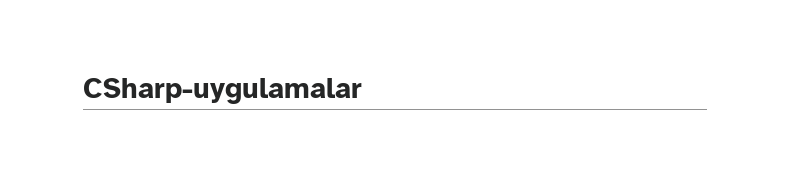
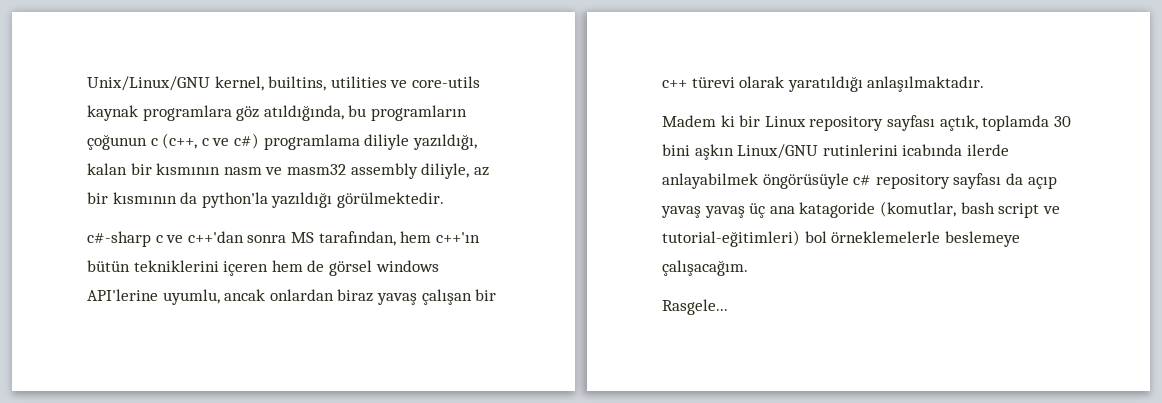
[83,78,362,104] CSharp-uygulamalar -> [87,76,480,91] [87,105,467,121] [87,133,477,150] [87,163,489,179] [87,192,444,208] [87,231,480,247] [87,260,439,276] [87,289,497,305] [662,76,985,92] [662,115,1071,131] [662,144,1009,160] [662,173,1057,189] [661,201,1060,218] [662,230,1020,247] [662,260,748,276] [662,299,728,315] Unix/Linux/GNU kernel, builtins, utilities ve core-utils kaynak programlara göz atıldığında, bu programların çoğunun c (c++, c ve c#) programlama diliyle yazıldığı, kalan bir kısmının nasm ve masm32 assembly diliyle, az bir kısmının da python'la yazıldığı görülmektedir. // c#-sharp c ve c++'dan sonra MS tarafından, hem c++'ın bütün tekniklerini içeren hem de görsel windows API'lerine uyumlu, ancak onlardan biraz yavaş çalışan bir c++ türevi olarak yaratıldığı anlaşılmaktadır. // Madem ki bir Linux repository sayfası açtık, toplamda 30 bini aşkın Linux/GNU rutinlerini icabında ilerde anlayabilmek öngörüsüyle c# repository sayfası da açıp yavaş yavaş üç ana katagoride (komutlar, bash script ve tutorial-eğitimleri) bol örneklemelerle beslemeye çalışacağım. // Rasgele...

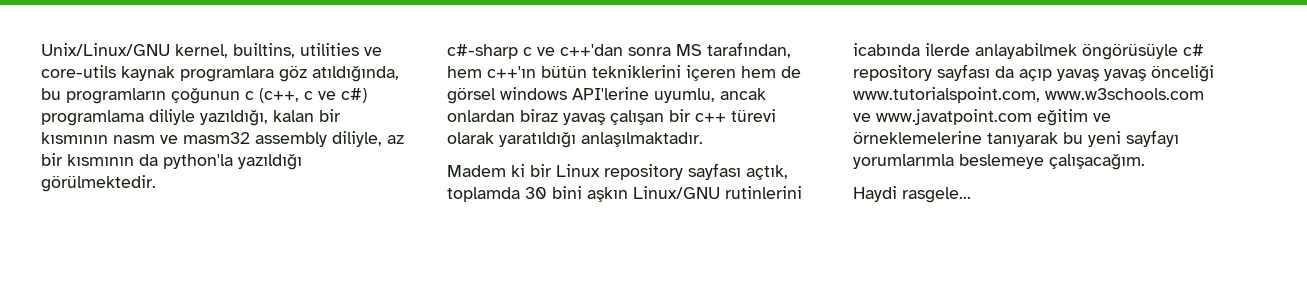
[749,201,1060,218] [662,230,941,247] üç ana katagoride (komutlar, bash script ve tutorial-eğitimleri) bol örneklemelerle -> [1151,65,1214,82] [853,87,1204,103] [853,109,1111,126] [853,130,1179,147] [853,154,954,169] önceliği www.tutorialspoint.com, www.w3schools.com ve www.javatpoint.com eğitim ve örneklemelerine tanıyarak bu yeni sayfayı yorumlarımla
[662,299,728,315] Rasgele... -> [853,186,971,203] Haydi rasgele...

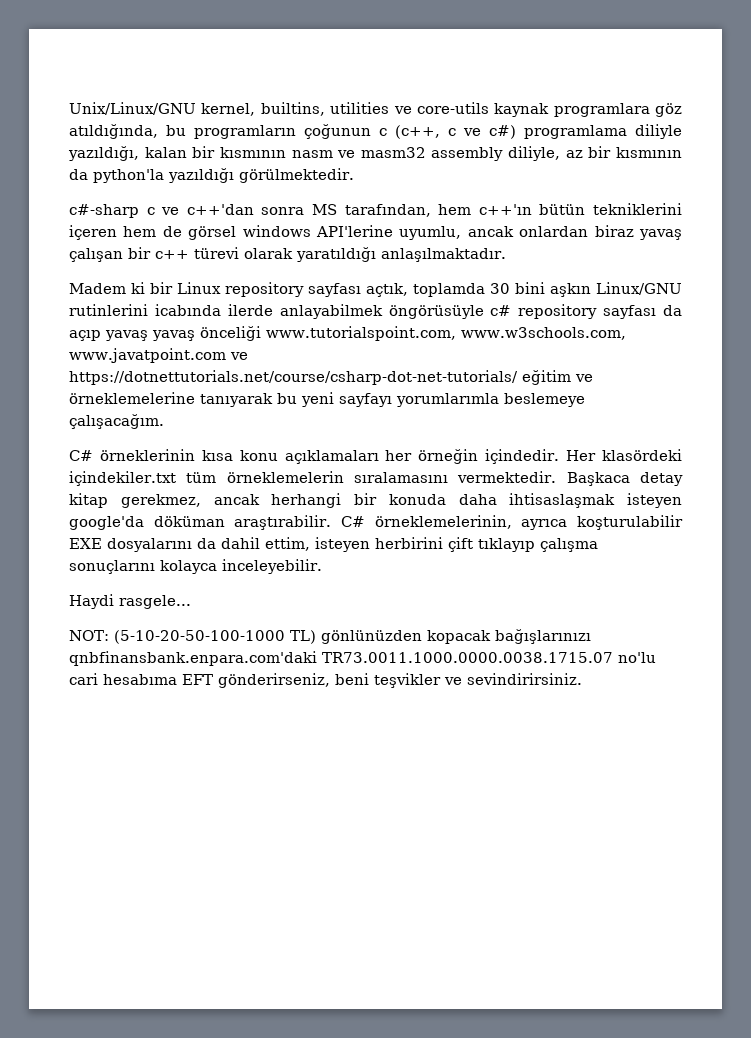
[1045,88,1204,100] [853,109,1032,125] www.w3schools.com ve www.javatpoint.com -> [460,327,626,340] [69,348,248,363] [69,370,518,385] www.w3schools.com, www.javatpoint.com ve https://dotnettutorials.net/course/csharp-dot-net-tutorials/
[853,186,971,203] Haydi rasgele... -> [69,449,682,464] [69,471,684,486] [69,493,682,508] [69,515,683,530] [69,537,598,552] [69,559,322,574] [69,594,191,609] [69,629,591,644] [69,651,656,666] [69,673,582,688] C# örneklerinin kısa konu açıklamaları her örneğin içindedir. Her klasördeki içindekiler.txt tüm örneklemelerin sıralamasını vermektedir. Başkaca detay kitap gerekmez, ancak herhangi bir konuda daha ihtisaslaşmak isteyen google'da döküman araştırabilir. C# örneklemelerinin, ayrıca koşturulabilir EXE dosyalarını da dahil ettim, isteyen herbirini çift tıklayıp çalışma sonuçlarını kolayca inceleyebilir. // Haydi rasgele... // NOT: (5-10-20-50-100-1000 TL) gönlünüzden kopacak bağışlarınızı qnbfinansbank.enpara.com'daki TR73.0011.1000.0000.0038.1715.07 no'lu cari hesabıma EFT gönderirseniz, beni teşvikler ve sevindirirsiniz.

